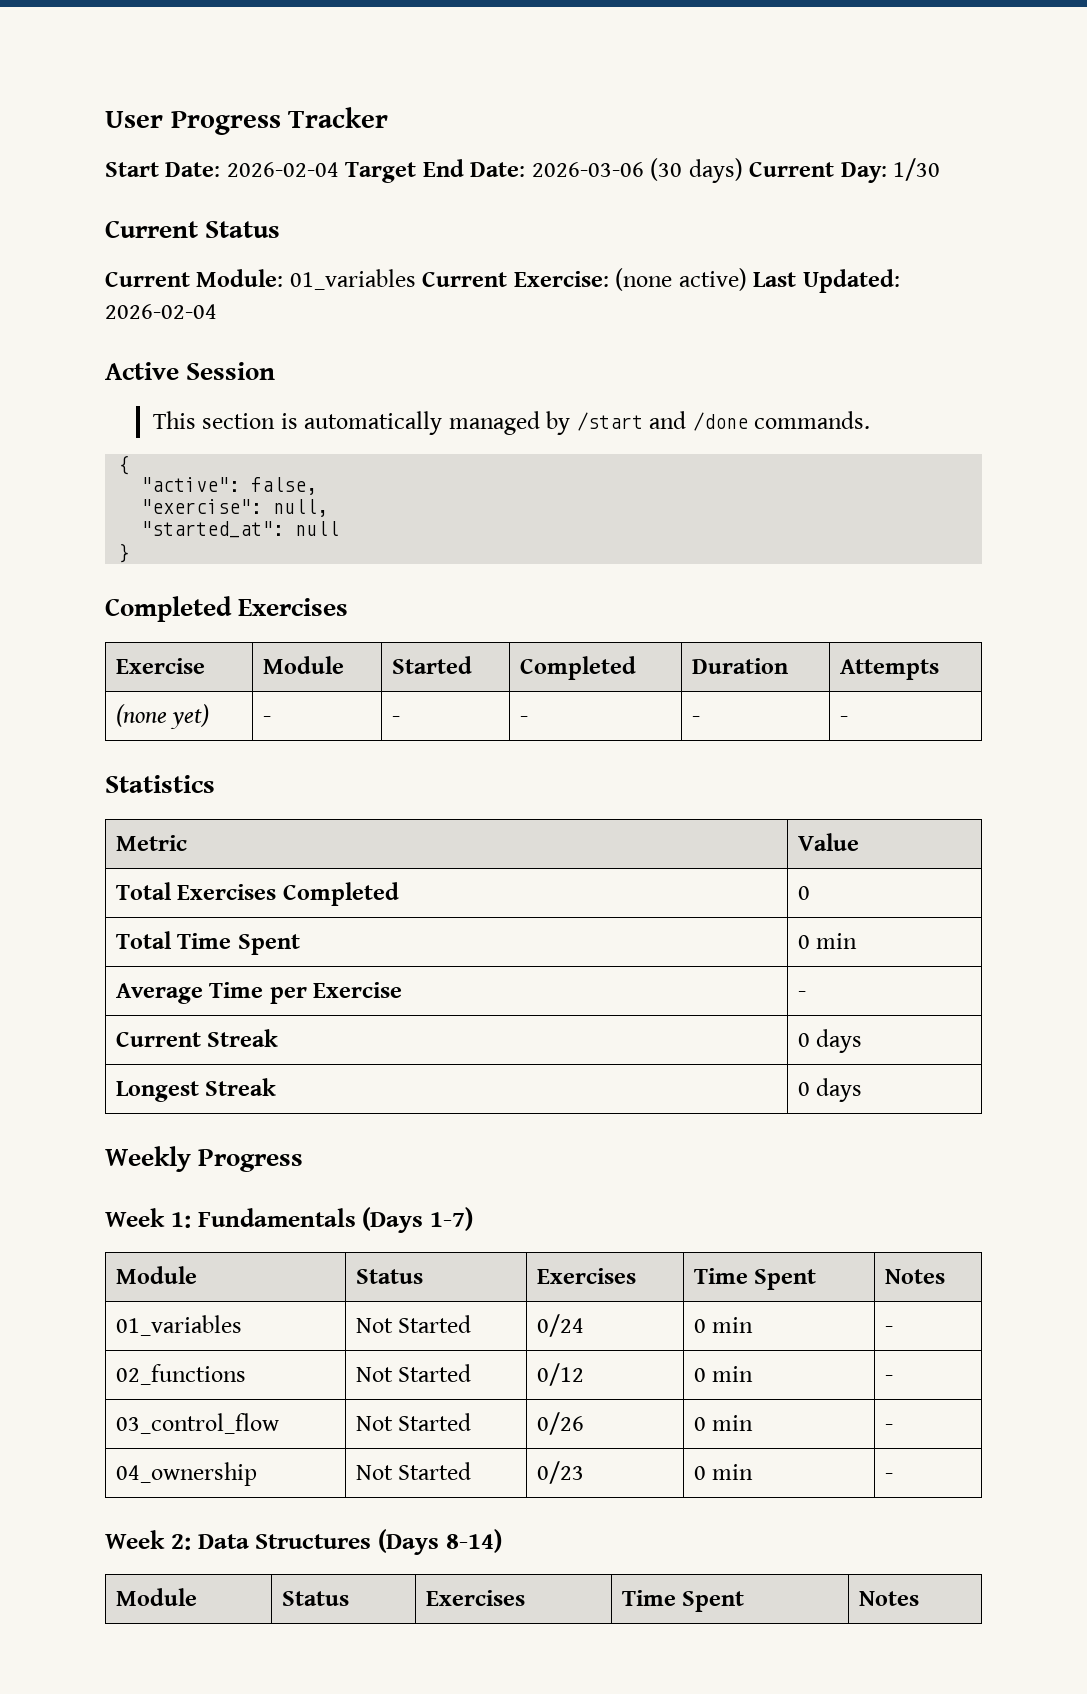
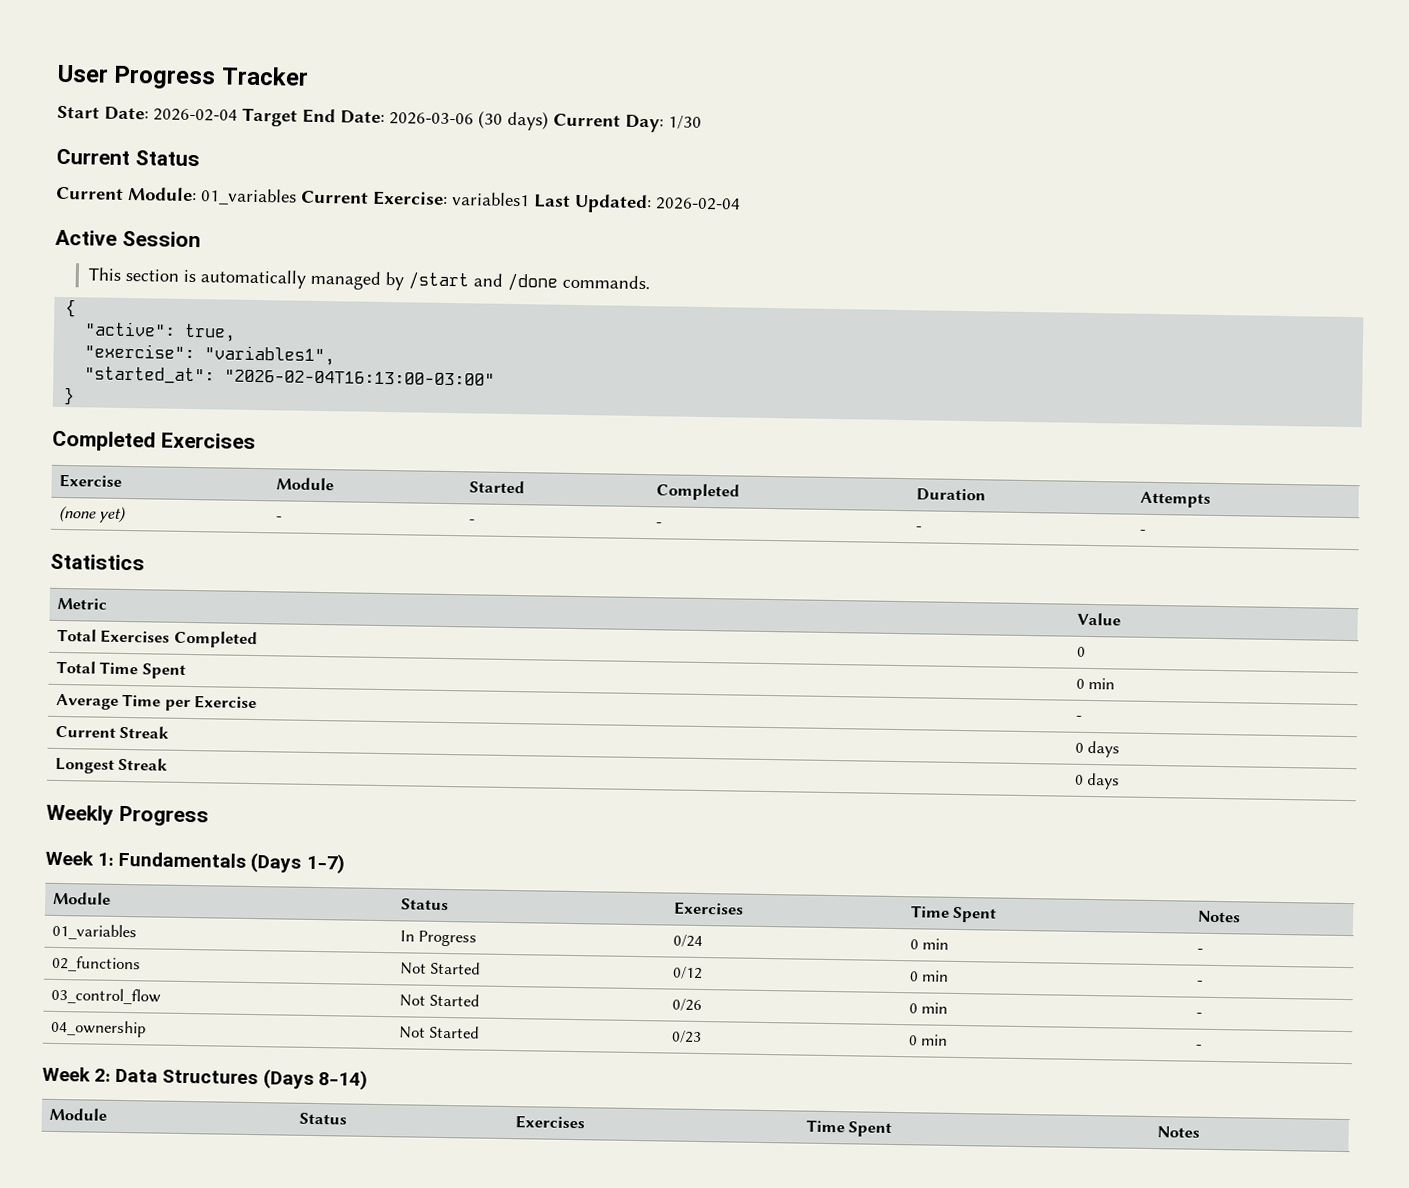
[615,268,747,291] (none active) -> [452,192,530,207] variables1
[251,477,318,495] false, -> [184,323,237,342] true,
[273,499,329,517] null, -> [204,345,336,366] "variables1",
[295,521,340,536] null -> [224,369,496,386] "2026-02-04T16:13:00-03:00"
[355,1315,472,1333] Not Started -> [399,930,478,947] In Progress

